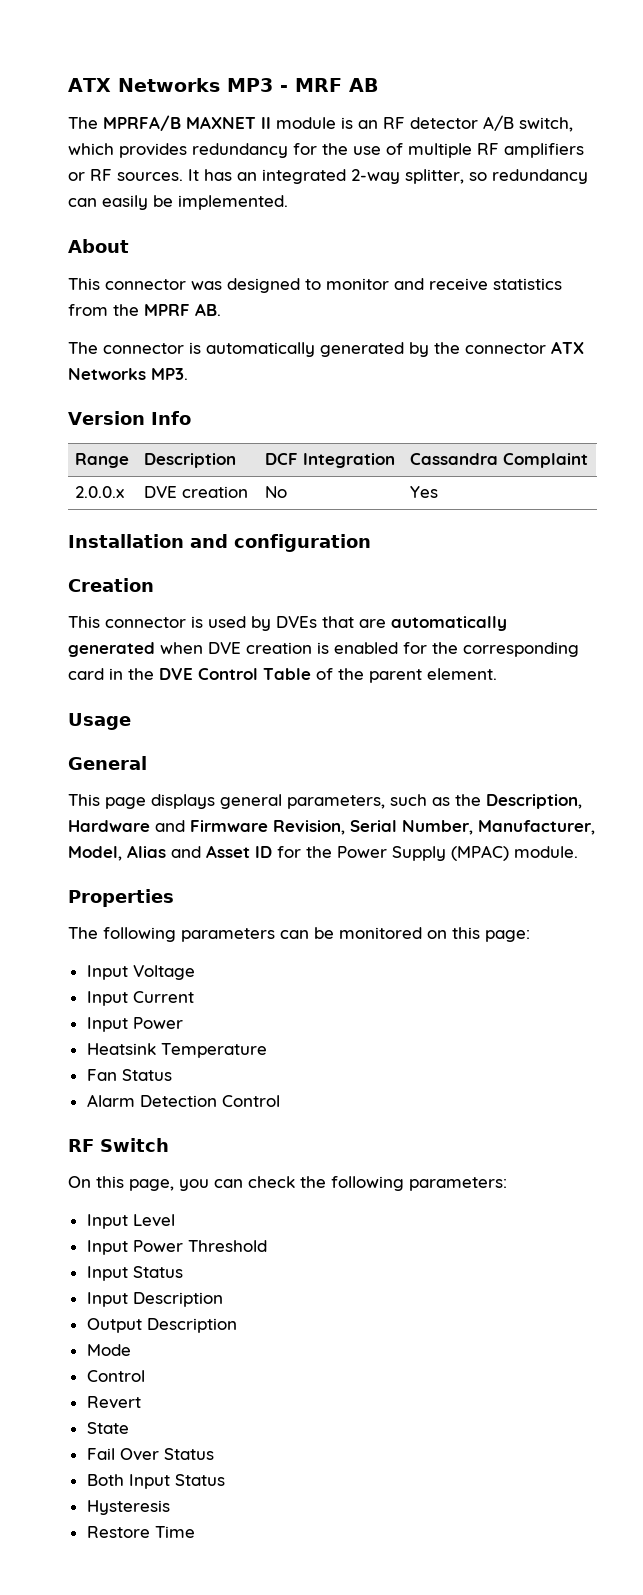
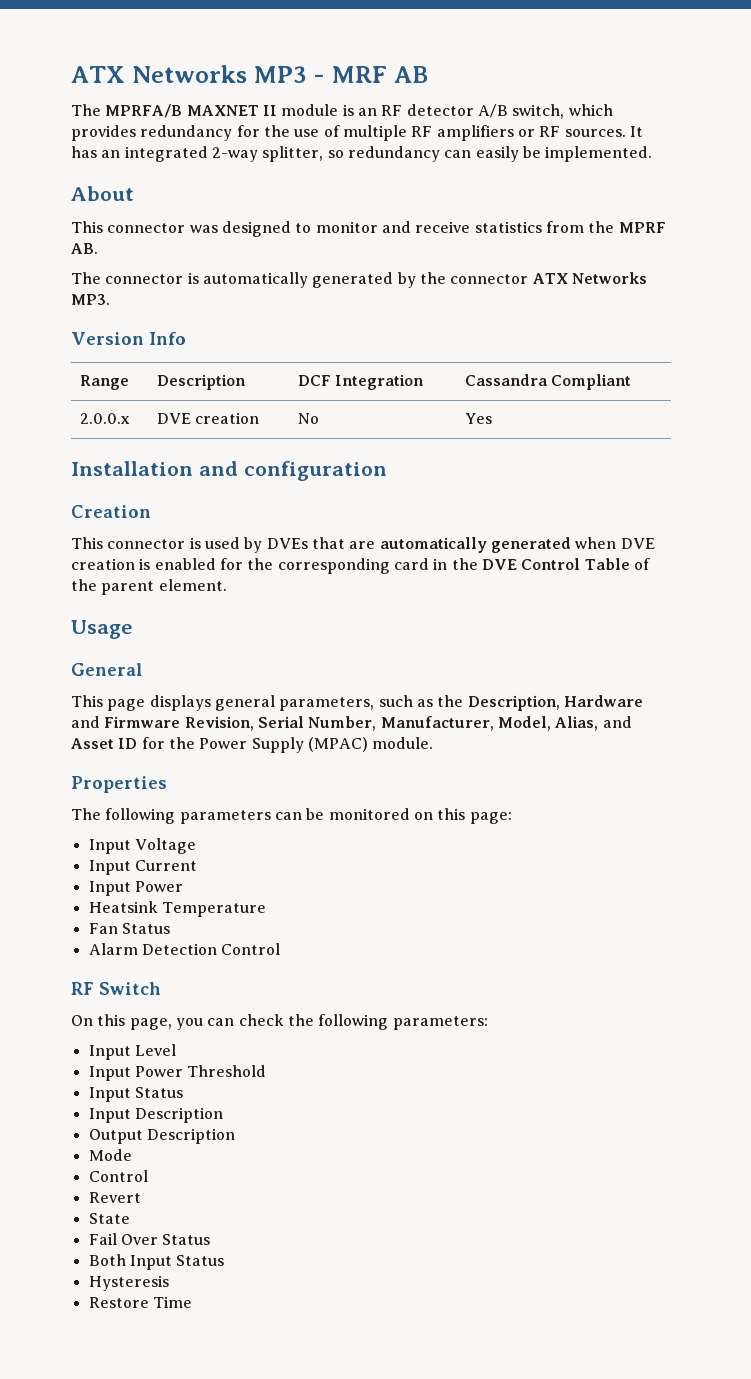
[503,453,589,468] Complaint -> [551,374,632,390] Compliant
[127,845,166,858] Alias -> [555,716,599,731] Alias,

